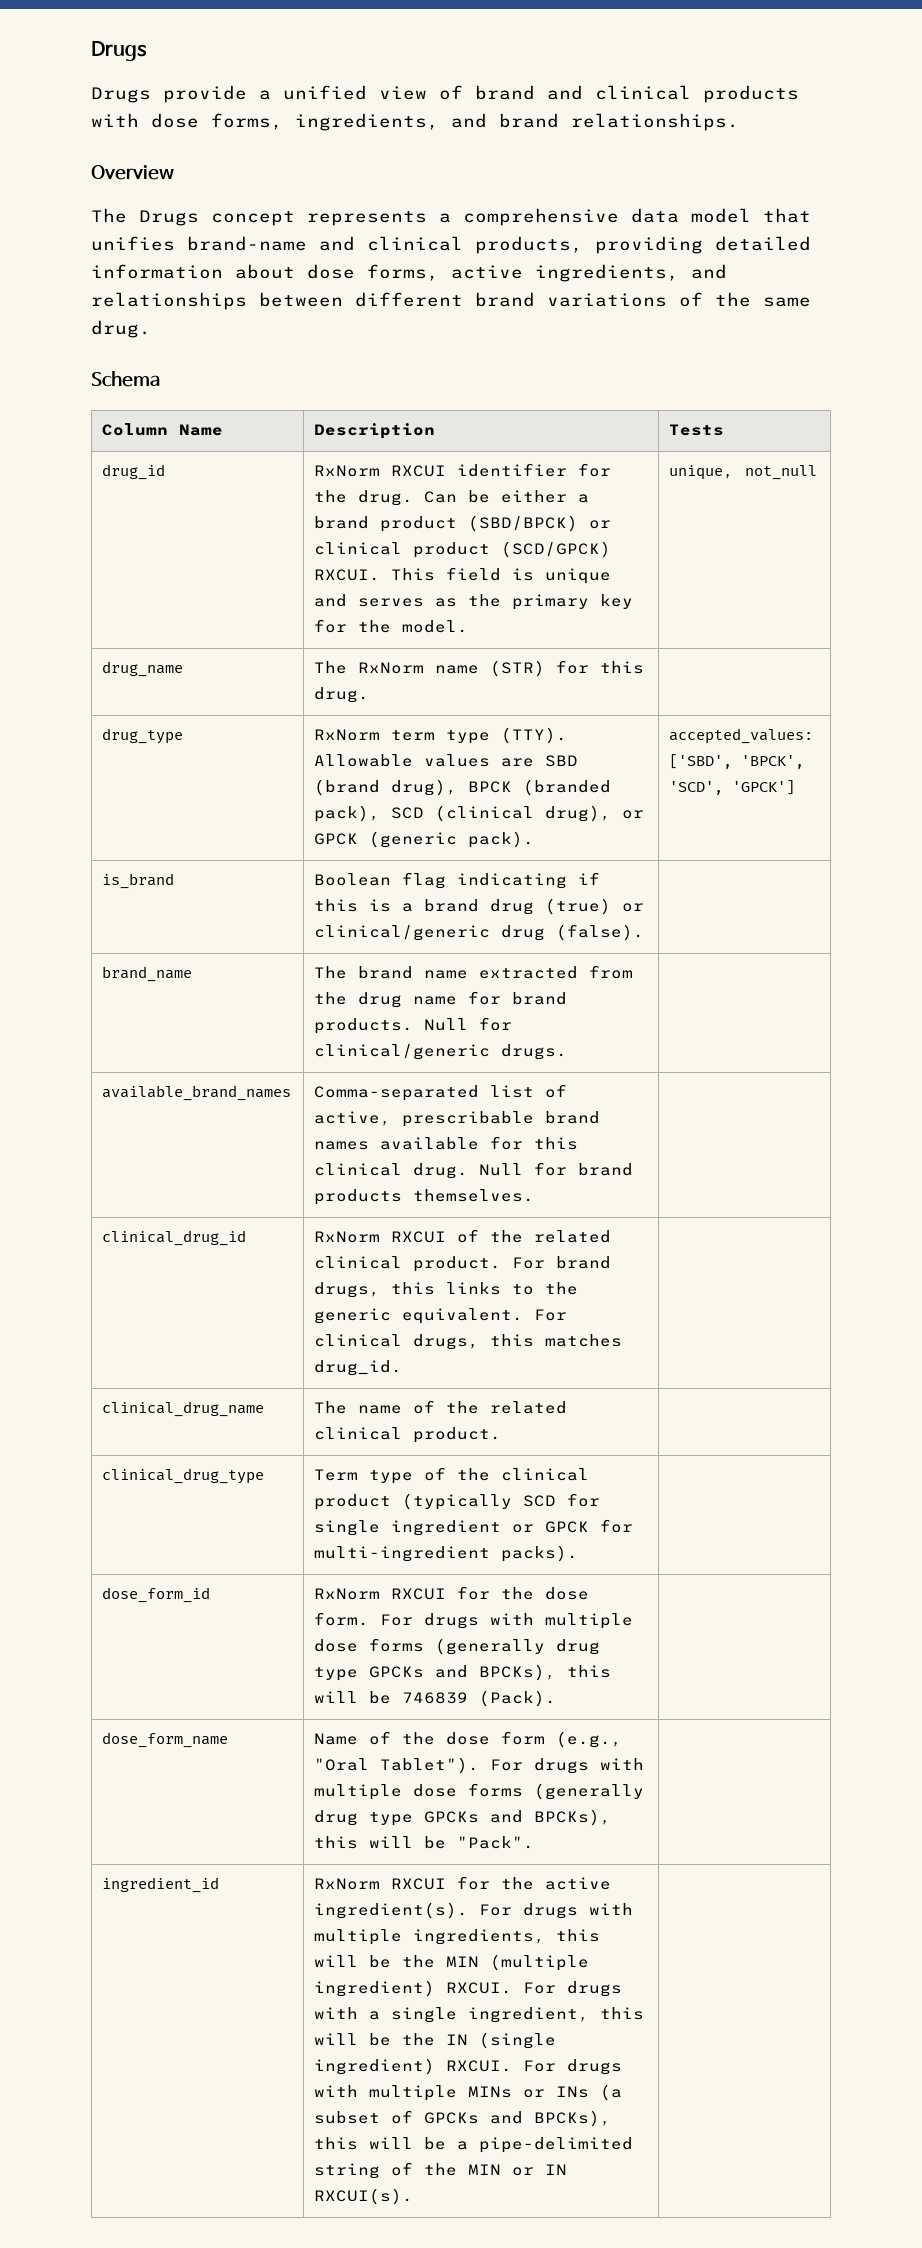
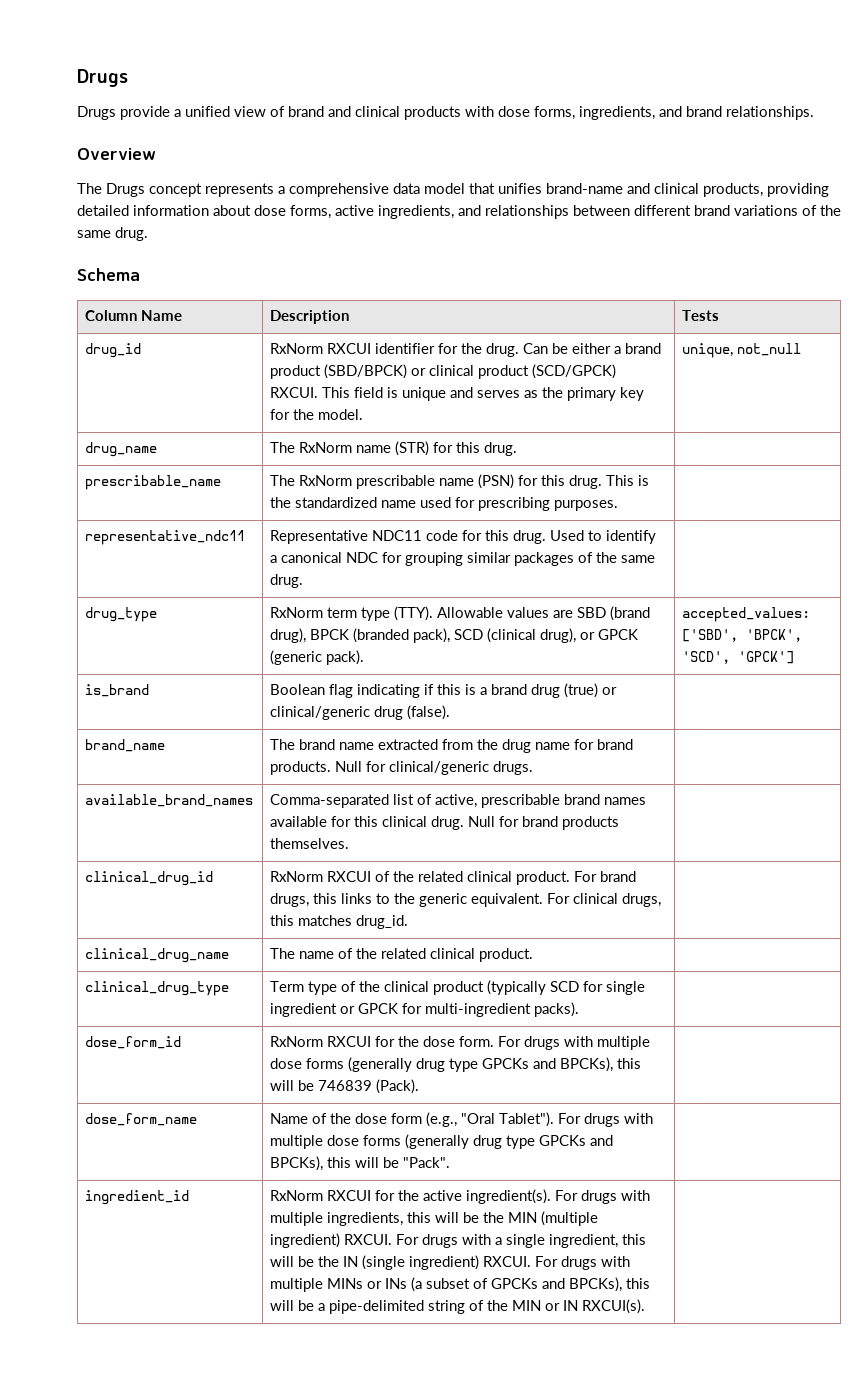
(370, 695) none -> [85,475,222,490] [270,474,650,489] [270,497,619,511] [85,530,246,545] [270,530,657,544] [270,552,656,566] [270,574,304,588] // prescribable_name | The RxNorm prescribable name (PSN) for this drug. This is the standardized name used for prescribing purposes. | // representative_ndc11 | Representative NDC11 code for this drug. Used to identify a canonical NDC for grouping similar packages of the same drug. |

